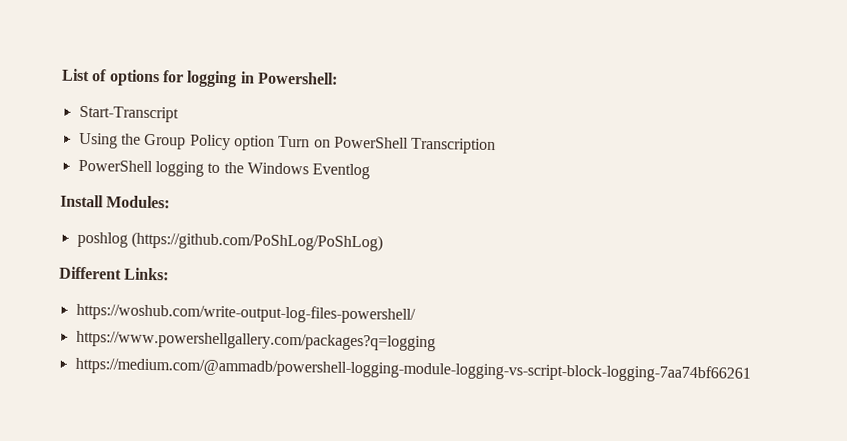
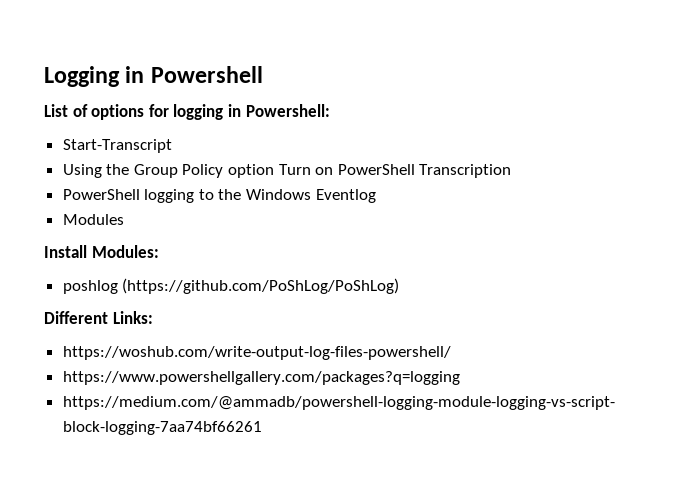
(62, 75) none -> [44,66,263,87] Logging in Powershell //
(371, 171) none -> [62,214,124,225] // Modules

